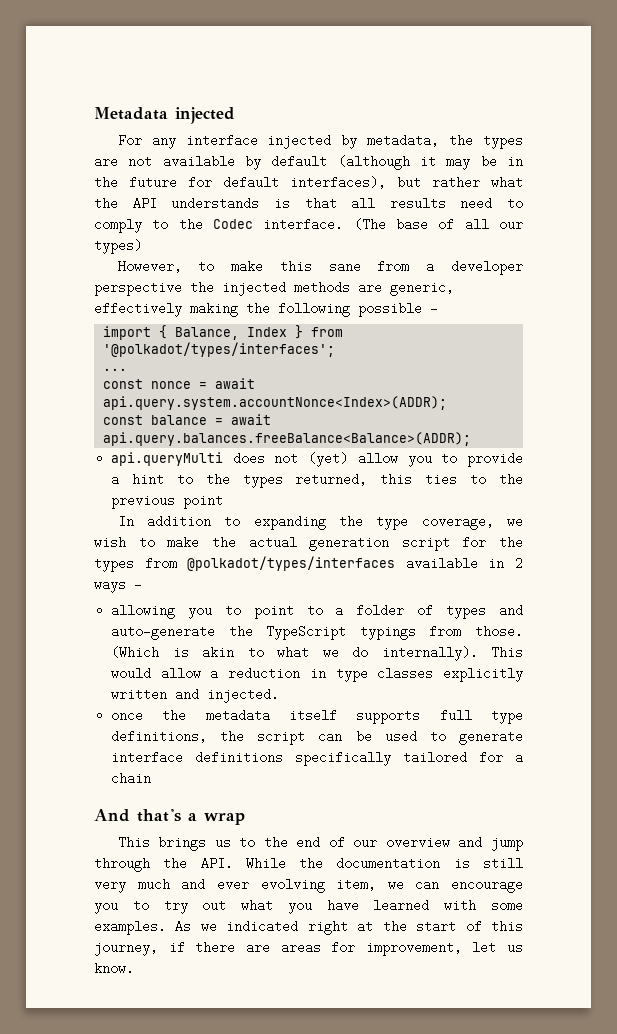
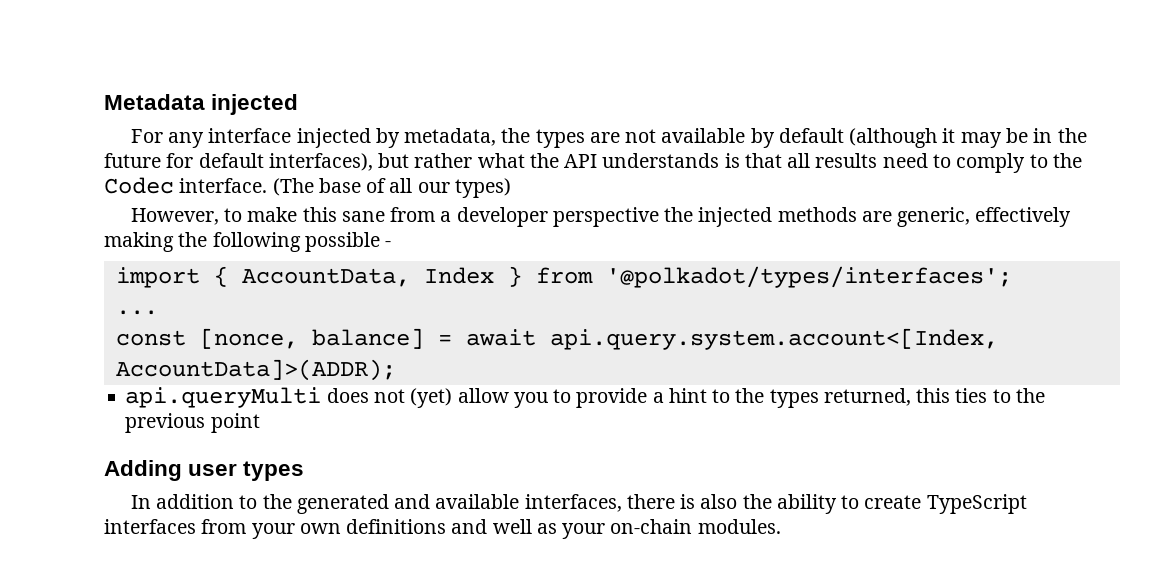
[175,327,240,340] Balance, -> [241,268,410,287] AccountData,
[151,378,256,389] [103,396,448,410] [103,414,272,425] [103,432,472,446] nonce = await api.query.system.accountNonce<Index>(ADDR); // const balance = await api.query.balances.freeBalance<Balance>(ADDR); -> [199,328,998,350] [115,359,396,381] [nonce, balance] = await api.query.system.account<[Index, AccountData]>(ADDR);
(224, 502) none -> [104,460,305,481] // Adding user types
[253,515,523,530] [94,536,523,551] [94,556,523,572] [94,578,142,593] [111,604,523,619] [111,625,523,640] [111,646,523,661] [111,667,523,682] [111,688,280,703] [111,709,523,724] [111,730,523,745] [111,751,523,766] [111,772,152,785] [94,809,245,825] [117,836,523,851] [94,857,523,872] [94,878,523,893] [94,899,523,914] [94,920,523,935] [94,941,523,956] [94,962,134,975] expanding the type coverage, we wish to make the actual generation script for the types from @polkadot/types/interfaces available in 2 ways - // allowing you to point to a folder of types and auto-generate the TypeScript typings from those. (Which is akin to what we do internally). This would allow a reduction in type classes explicitly written and injected. // once the metadata itself supports full type definitions, the script can be used to generate interface definitions specifically tailored for a chain // And that's a wrap // This brings us to the end of our overview and jump through the API. While the documentation is still very much and ever evolving item, we can encourage you to try out what you have learned with some examples. As we indicated right at the start of this journey, if there are areas for improvement, let us know. -> [262,494,1027,514] [104,519,781,539] the generated and available interfaces, there is also the ability to create TypeScript interfaces from your own definitions and well as your on-chain modules.

